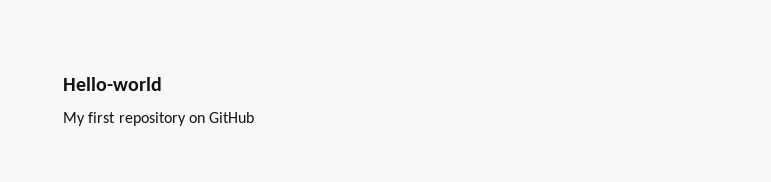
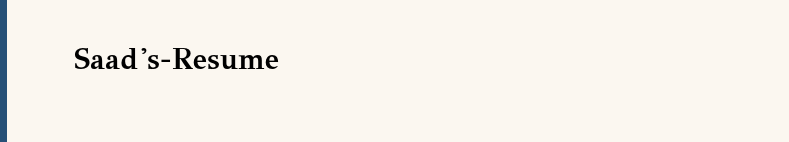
[63,77,162,91] [63,112,255,126] Hello-world // My first repository on GitHub -> [74,47,279,70] Saad's-Resume

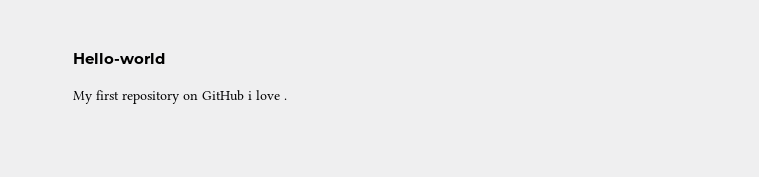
[74,47,279,70] Saad's-Resume -> [73,53,165,64] [73,90,287,104] Hello-world // My first repository on GitHub i love .

